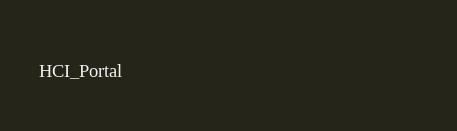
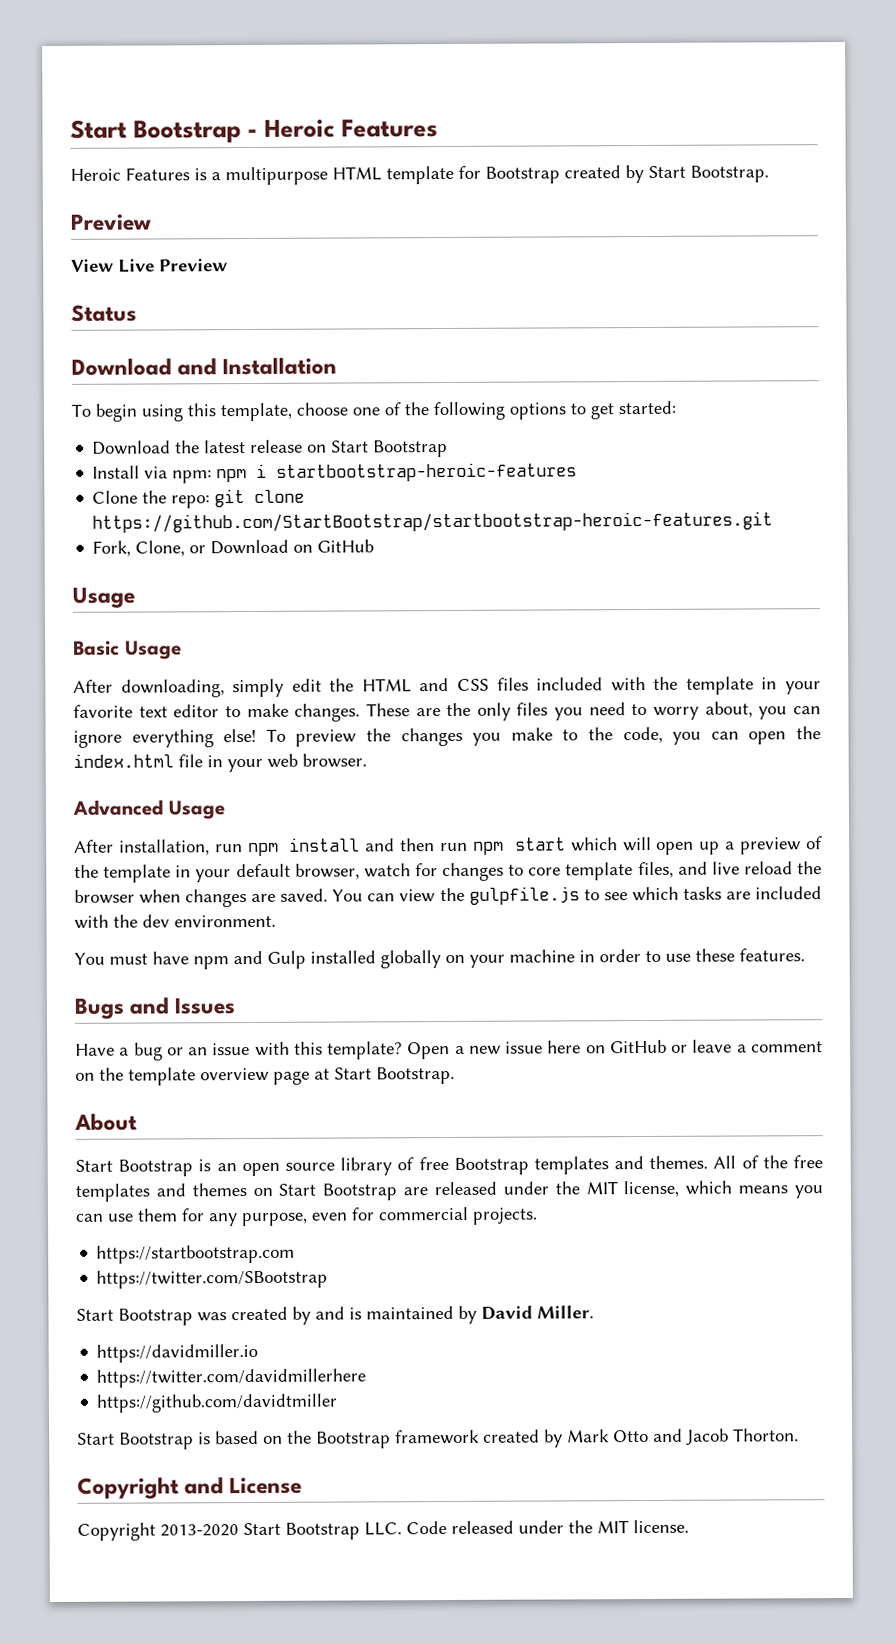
[39,64,122,79] HCI_Portal -> [70,118,438,144] [70,164,769,186] [70,213,152,231] [71,258,228,273] [71,304,137,322] [71,357,338,376] [71,400,676,422] [92,439,449,458] [92,462,578,484] [92,489,306,509] [92,511,774,533] [92,539,375,557] [72,586,135,609] [73,640,182,660] [73,676,821,698] [73,701,821,722] [73,726,822,748] [73,753,367,773] [72,799,225,820] [74,836,824,857] [74,861,822,883] [74,886,823,908] [74,914,276,929] [74,948,805,970] [74,997,236,1020] [75,1039,824,1061] [75,1066,455,1086] [74,1113,137,1131] [75,1155,823,1177] [75,1180,823,1202] [75,1206,538,1227] [96,1244,296,1264] [96,1269,329,1289] [76,1305,594,1326] [96,1343,259,1363] [96,1368,367,1388] [96,1393,338,1413] [77,1428,799,1450] [77,1476,303,1500] [77,1519,689,1541] Start Bootstrap - Heroic Features // Heroic Features is a multipurpose HTML template for Bootstrap created by Start Bootstrap. // Preview // View Live Preview // Status // Download and Installation // To begin using this template, choose one of the following options to get started: // Download the latest release on Start Bootstrap // Install via npm: npm i startbootstrap-heroic-features // Clone the repo: git clone https://github.com/StartBootstrap/startbootstrap-heroic-features.git // Fork, Clone, or Download on GitHub // Usage // Basic Usage // After downloading, simply edit the HTML and CSS files included with the template in your favorite text editor to make changes. These are the only files you need to worry about, you can ignore everything else! To preview the changes you make to the code, you can open the index.html file in your web browser. // Advanced Usage // After installation, run npm install and then run npm start which will open up a preview of the template in your default browser, watch for changes to core template files, and live reload the browser when changes are saved. You can view the gulpfile.js to see which tasks are included with the dev environment. // You must have npm and Gulp installed globally on your machine in order to use these features. // Bugs and Issues // Have a bug or an issue with this template? Open a new issue here on GitHub or leave a comment on the template overview page at Start Bootstrap. // About // Start Bootstrap is an open source library of free Bootstrap templates and themes. All of the free templates and themes on Start Bootstrap are released under the MIT license, which means you can use them for any purpose, even for commercial projects. // https://startbootstrap.com // https://twitter.com/SBootstrap // Start Bootstrap was created by and is maintained by David Miller. // https://davidmiller.io // https://twitter.com/davidmillerhere // https://github.com/davidtmiller // Start Bootstrap is based on the Bootstrap framework created by Mark Otto and Jacob Thorton. // Copyright and License // Copyright 2013-2020 Start Bootstrap LLC. Code released under the MIT license.

